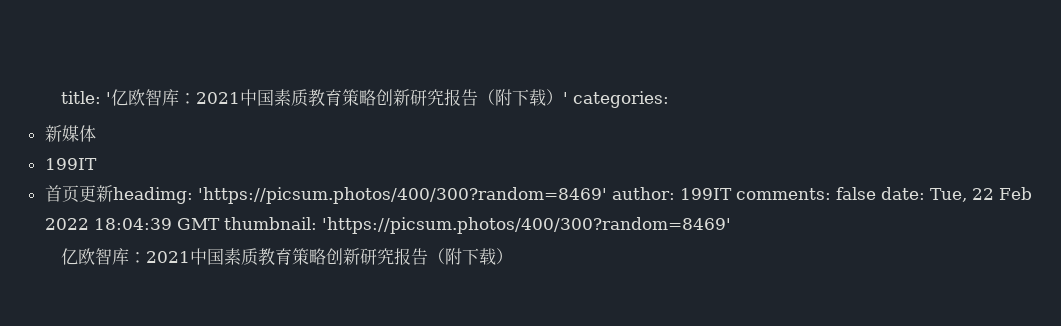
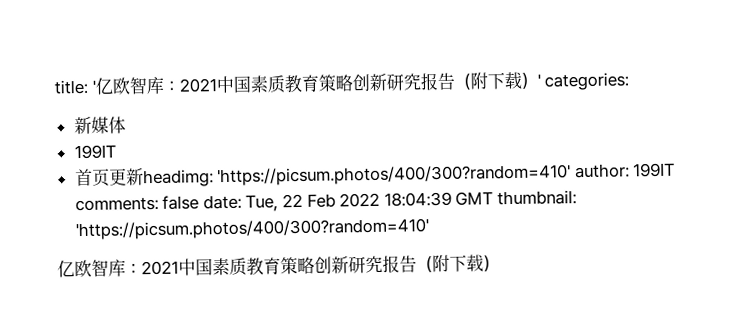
[197,187,607,204] 'https://picsum.photos/400/300?random=8469' -> [217,164,572,187] 'https://picsum.photos/400/300?random=410'
[321,217,731,234] 'https://picsum.photos/400/300?random=8469' -> [74,218,429,241] 'https://picsum.photos/400/300?random=410'

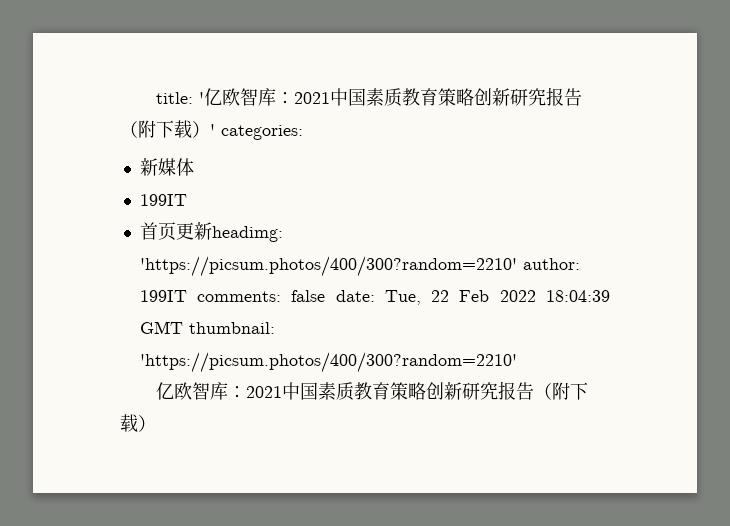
[217,164,572,187] 'https://picsum.photos/400/300?random=410' -> [139,256,517,277] 'https://picsum.photos/400/300?random=2210'
[74,218,429,241] 'https://picsum.photos/400/300?random=410' -> [139,352,517,373] 'https://picsum.photos/400/300?random=2210'

